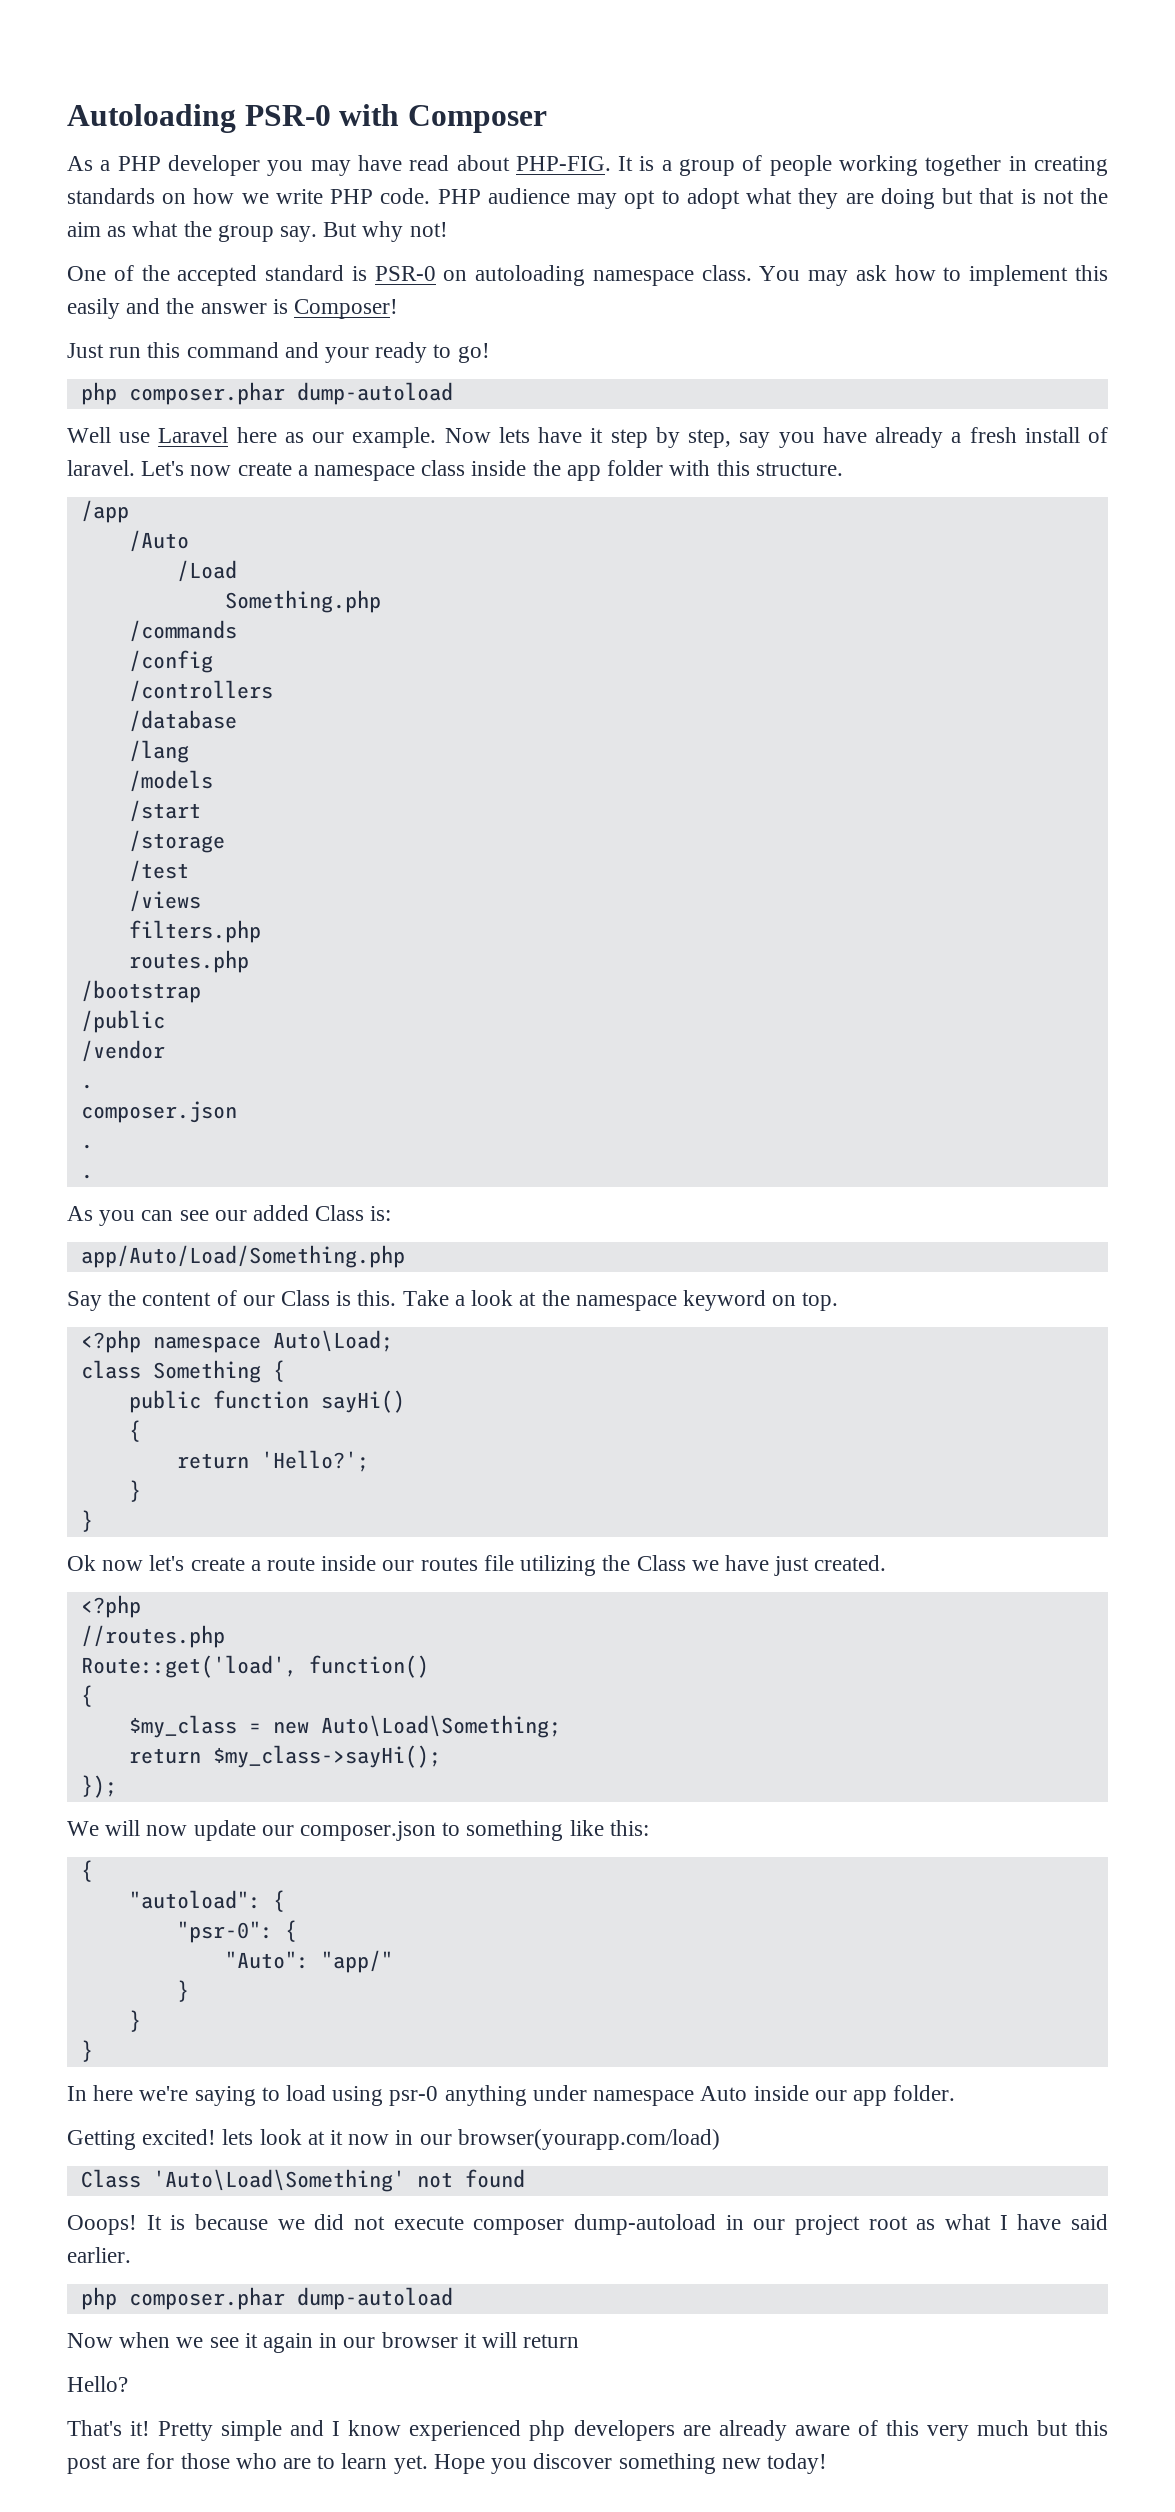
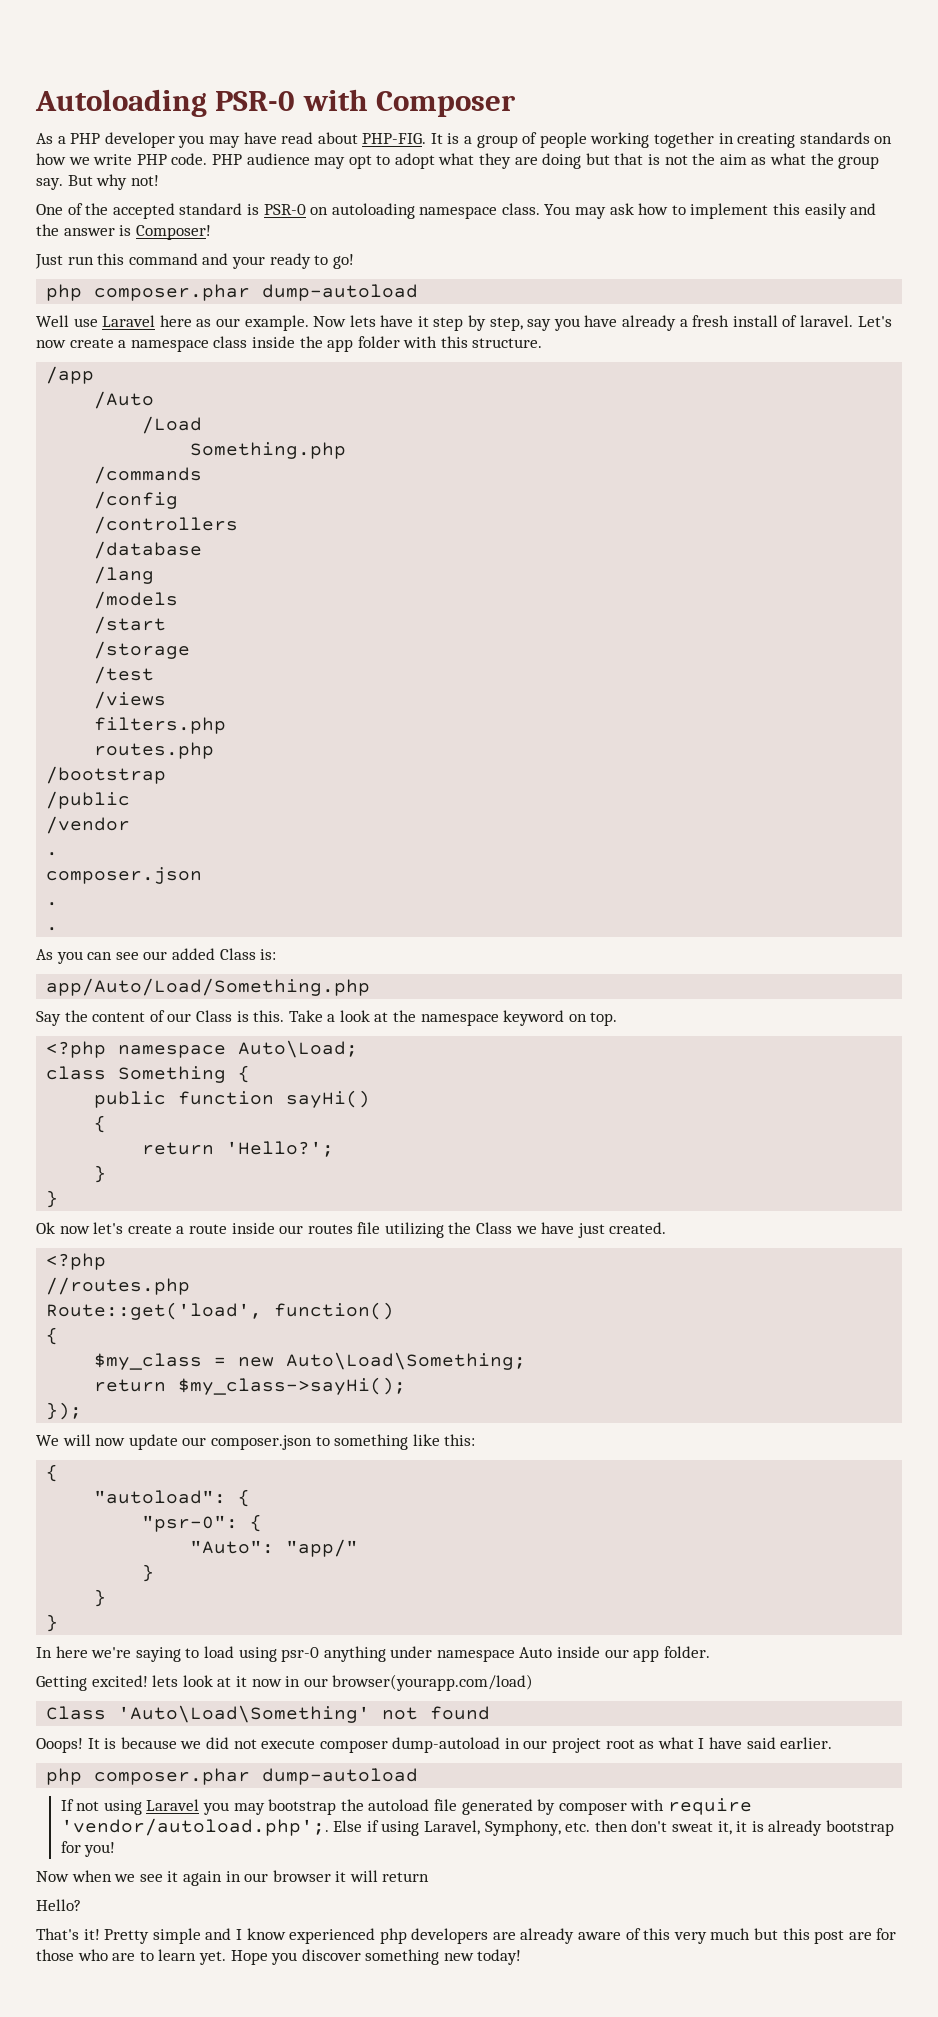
(453, 2298) none -> [60,1798,752,1815] [60,1818,894,1836] [60,1841,116,1857] // If not using Laravel you may bootstrap the autoload file generated by composer with require 'vendor/autoload.php';. Else if using Laravel, Symphony, etc. then don't sweat it, it is already bootstrap for you!

